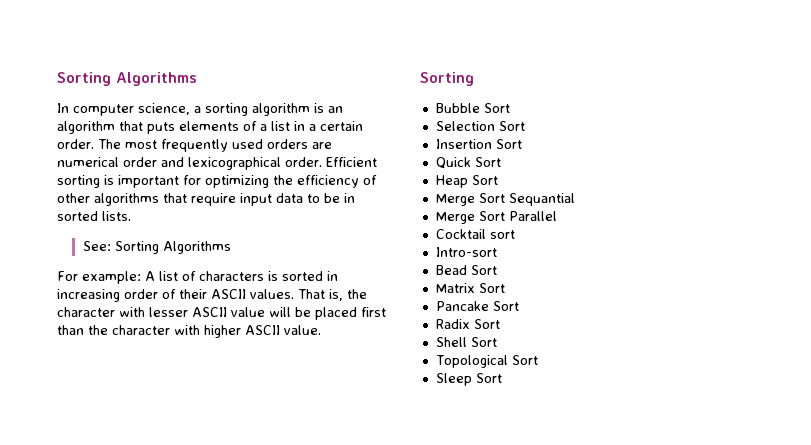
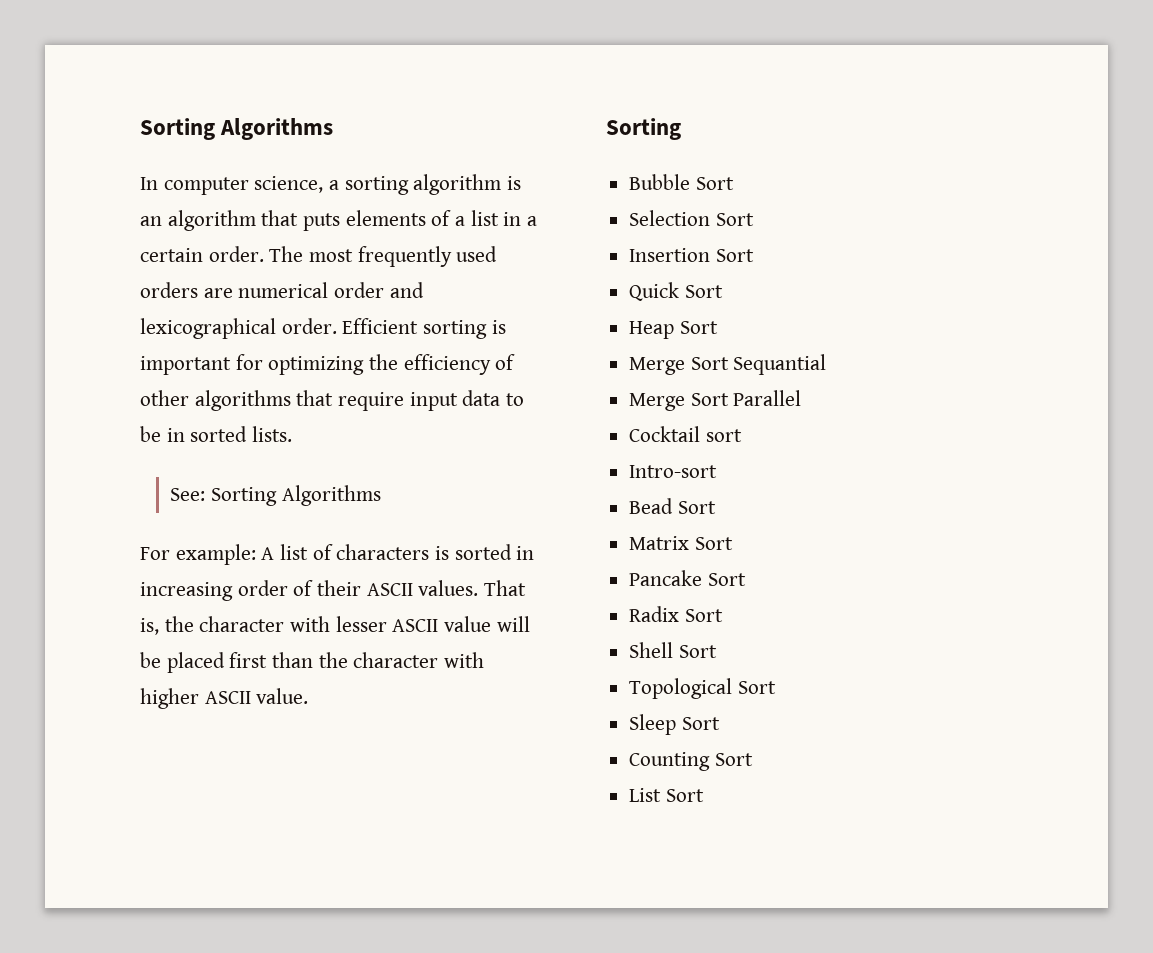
(502, 378) none -> [629,752,753,771] [629,788,704,802] // Counting Sort // List Sort

